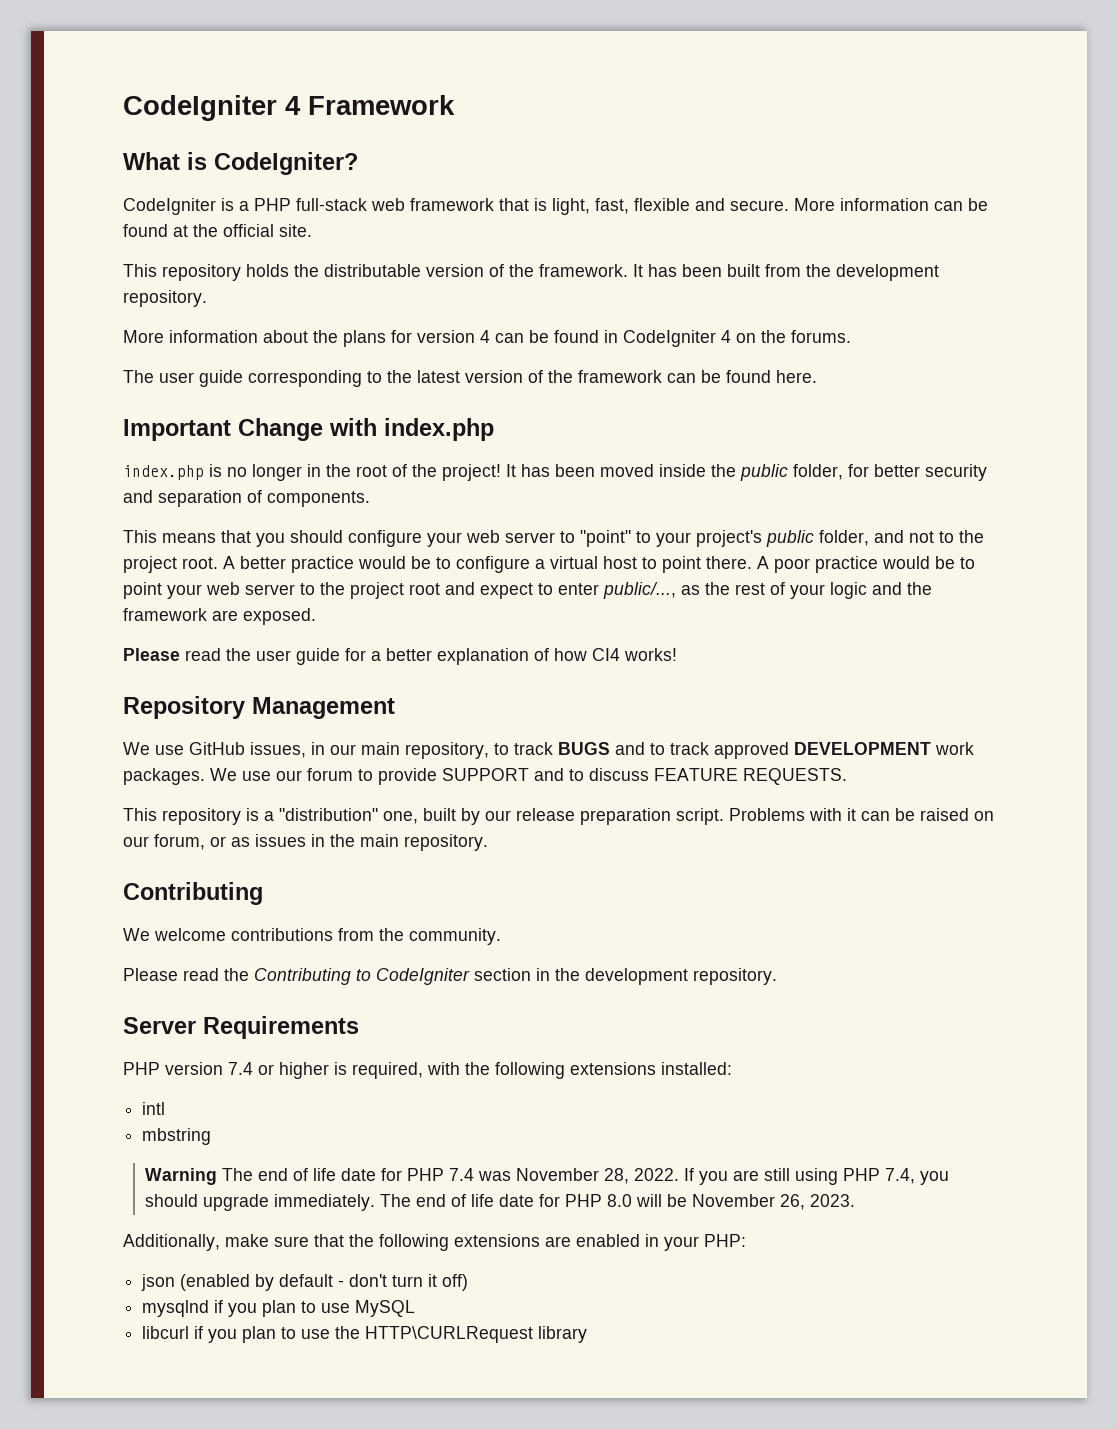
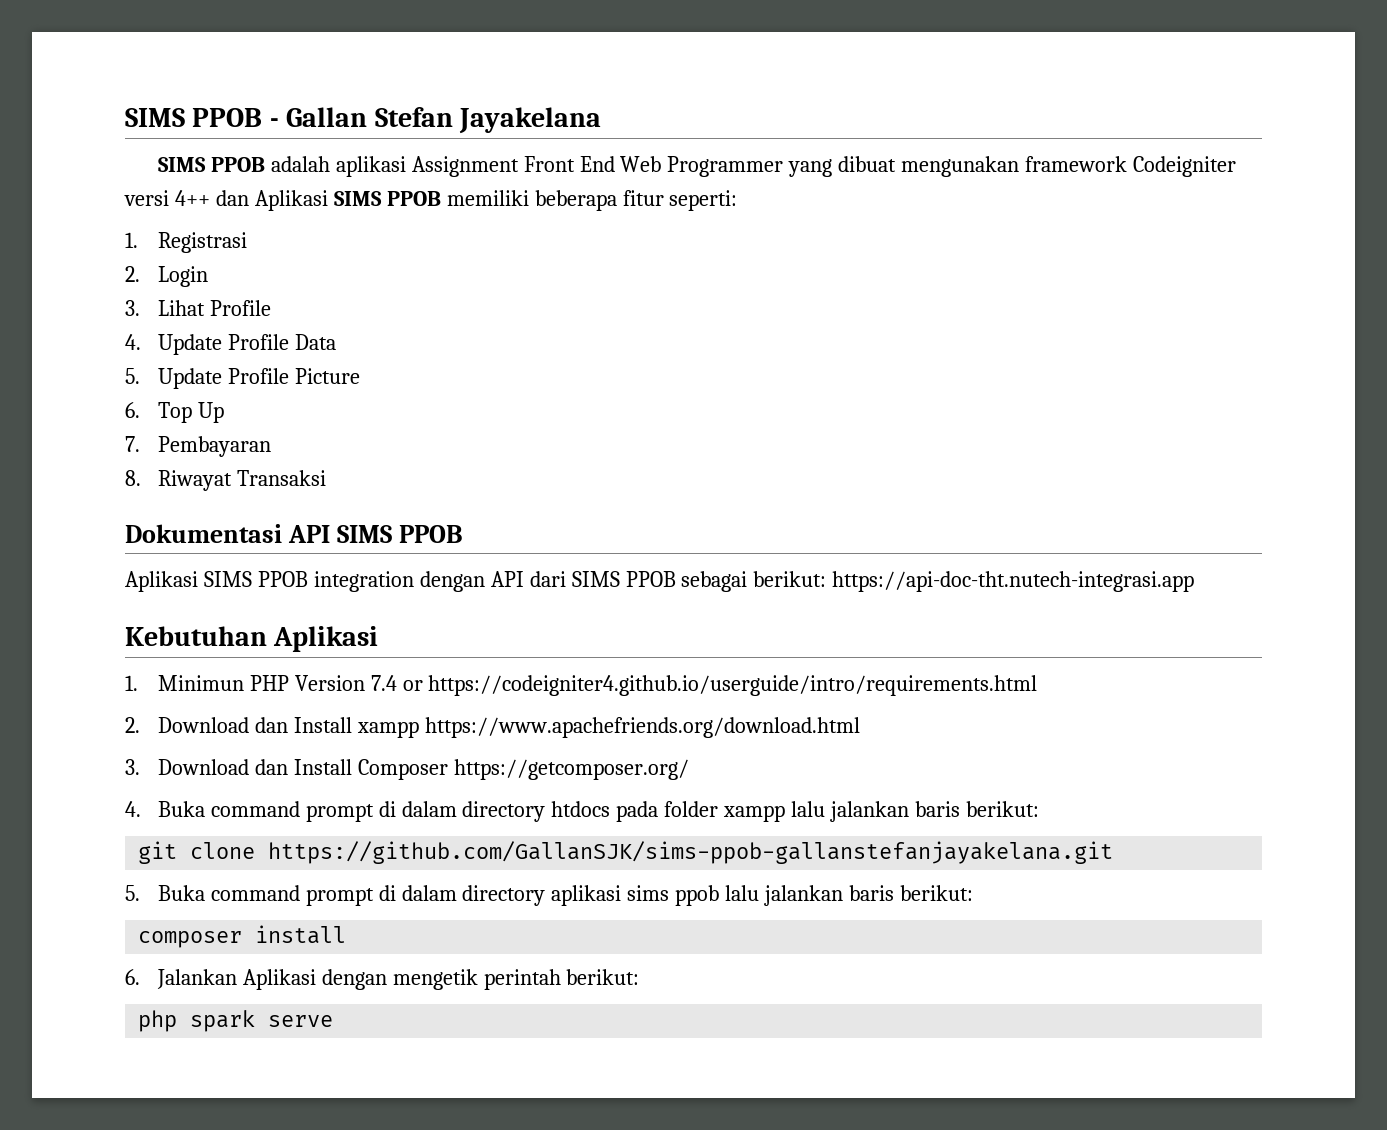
[123,95,455,121] [123,152,358,175] [123,198,988,215] [123,224,312,237] [123,264,939,281] [123,290,207,307] [123,330,851,347] [123,370,817,387] [123,418,494,441] [123,464,987,481] [123,490,370,507] [123,530,984,547] [123,556,975,573] [123,582,932,599] [123,608,316,625] [123,648,677,665] [123,696,395,719] [123,742,974,759] [123,768,847,785] [123,808,994,825] [123,834,488,851] [123,882,263,905] [123,928,501,945] [123,968,777,985] [123,1016,359,1039] [123,1062,732,1079] [142,1102,166,1115] [142,1128,212,1145] [144,1168,949,1185] [144,1194,855,1211] [123,1234,746,1251] [141,1274,469,1291] [142,1300,416,1317] [142,1326,588,1343] CodeIgniter 4 Framework // What is CodeIgniter? // CodeIgniter is a PHP full-stack web framework that is light, fast, flexible and secure. More information can be found at the official site. // This repository holds the distributable version of the framework. It has been built from the development repository. // More information about the plans for version 4 can be found in CodeIgniter 4 on the forums. // The user guide corresponding to the latest version of the framework can be found here. // Important Change with index.php // index.php is no longer in the root of the project! It has been moved inside the public folder, for better security and separation of components. // This means that you should configure your web server to "point" to your project's public folder, and not to the project root. A better practice would be to configure a virtual host to point there. A poor practice would be to point your web server to the project root and expect to enter public/..., as the rest of your logic and the framework are exposed. // Please read the user guide for a better explanation of how CI4 works! // Repository Management // We use GitHub issues, in our main repository, to track BUGS and to track approved DEVELOPMENT work packages. We use our forum to provide SUPPORT and to discuss FEATURE REQUESTS. // This repository is a "distribution" one, built by our release preparation script. Problems with it can be raised on our forum, or as issues in the main repository. // Contributing // We welcome contributions from the community. // Please read the Contributing to CodeIgniter section in the development repository. // Server Requirements // PHP version 7.4 or higher is required, with the following extensions installed: // intl // mbstring // Warning The end of life date for PHP 7.4 was November 28, 2022. If you are still using PHP 7.4, you should upgrade immediately. The end of life date for PHP 8.0 will be November 26, 2023. // Additionally, make sure that the following extensions are enabled in your PHP: // json (enabled by default - don't turn it off) // mysqlnd if you plan to use MySQL // libcurl if you plan to use the HTTP\CURLRequest library -> [125,107,602,134] [157,156,1237,177] [124,190,738,211] [125,232,247,253] [125,266,208,287] [125,300,271,316] [125,334,336,355] [125,368,360,389] [125,402,224,423] [125,436,271,457] [125,470,326,491] [125,524,462,543] [125,571,1195,592] [125,626,379,652] [125,675,1038,696] [125,717,860,738] [125,759,689,780] [125,801,1040,822] [138,841,1114,864] [125,885,974,906] [138,925,347,948] [125,969,640,990] [138,1010,334,1032] SIMS PPOB - Gallan Stefan Jayakelana // SIMS PPOB adalah aplikasi Assignment Front End Web Programmer yang dibuat mengunakan framework Codeigniter versi 4++ dan Aplikasi SIMS PPOB memiliki beberapa fitur seperti: // 1. Registrasi // 2. Login // 3. Lihat Profile // 4. Update Profile Data // 5. Update Profile Picture // 6. Top Up // 7. Pembayaran // 8. Riwayat Transaksi // Dokumentasi API SIMS PPOB // Aplikasi SIMS PPOB integration dengan API dari SIMS PPOB sebagai berikut: https://api-doc-tht.nutech-integrasi.app // Kebutuhan Aplikasi // 1. Minimun PHP Version 7.4 or https://codeigniter4.github.io/userguide/intro/requirements.html // 2. Download dan Install xampp https://www.apachefriends.org/download.html // 3. Download dan Install Composer https://getcomposer.org/ // 4. Buka command prompt di dalam directory htdocs pada folder xampp lalu jalankan baris berikut: // git clone https://github.com/GallanSJK/sims-ppob-gallanstefanjayakelana.git // 5. Buka command prompt di dalam directory aplikasi sims ppob lalu jalankan baris berikut: // composer install // 6. Jalankan Aplikasi dengan mengetik perintah berikut: // php spark serve

